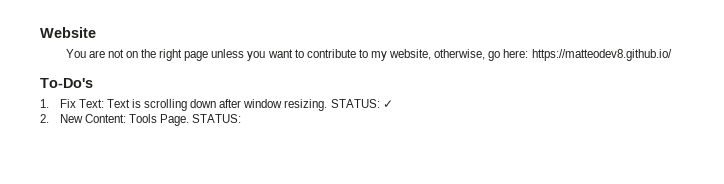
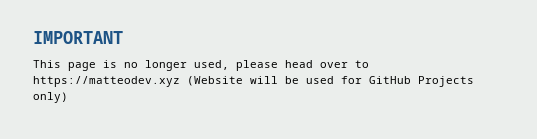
[40,27,96,38] [65,49,672,61] [40,78,93,88] [40,99,393,111] [40,114,241,126] Website // You are not on the right page unless you want to contribute to my website, otherwise, go here: https://matteodev8.github.io/ // To-Do's // 1. Fix Text: Text is scrolling down after window resizing. STATUS: ✓ // 2. New Content: Tools Page. STATUS: -> [33,31,123,44] [33,60,369,71] [33,76,474,87] [33,92,68,103] IMPORTANT // This page is no longer used, please head over to https://matteodev.xyz (Website will be used for GitHub Projects only)

